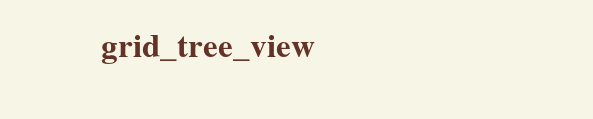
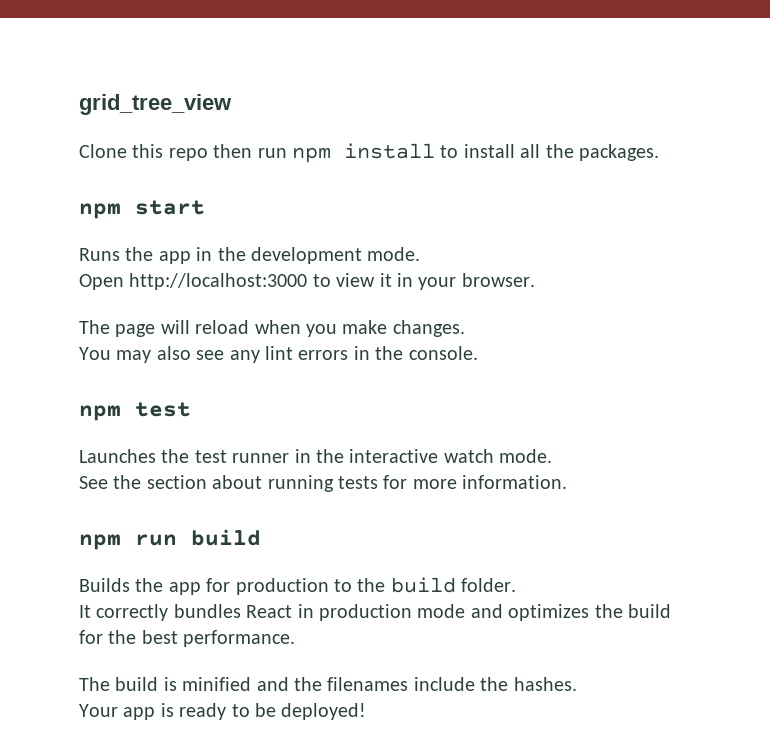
(315, 49) none -> [79,143,659,163] [79,200,205,219] [79,247,421,264] [79,273,535,290] [79,320,465,337] [79,346,478,363] [79,402,191,421] [79,449,553,463] [79,475,568,492] [79,529,261,550] [79,577,517,595] [79,604,671,621] [79,630,296,647] [79,677,577,691] [79,703,367,720] // Clone this repo then run npm install to install all the packages. // npm start // Runs the app in the development mode. // Open http://localhost:3000 to view it in your browser. // The page will reload when you make changes. // You may also see any lint errors in the console. // npm test // Launches the test runner in the interactive watch mode. // See the section about running tests for more information. // npm run build // Builds the app for production to the build folder. // It correctly bundles React in production mode and optimizes the build for the best performance. // The build is minified and the filenames include the hashes. // Your app is ready to be deployed!

